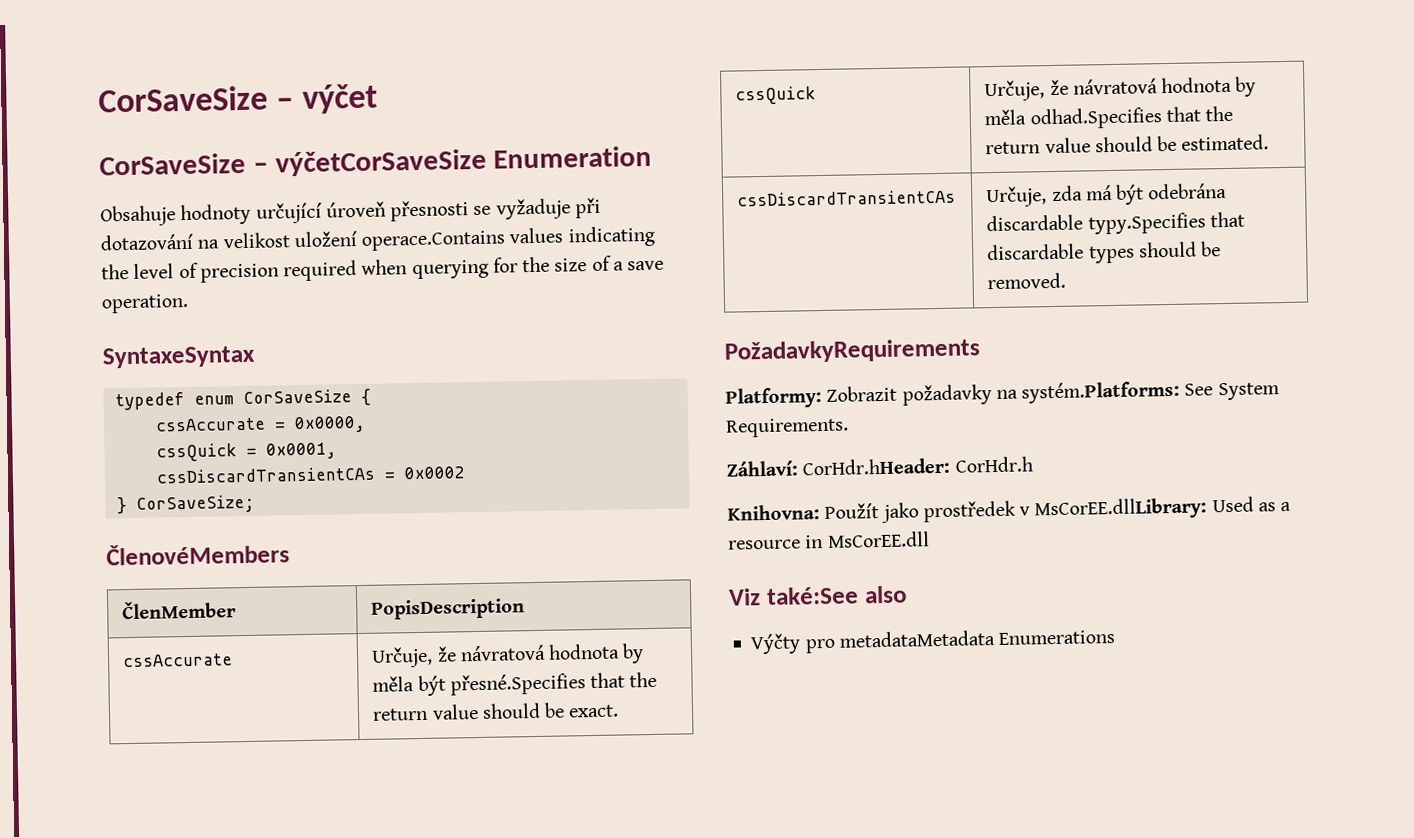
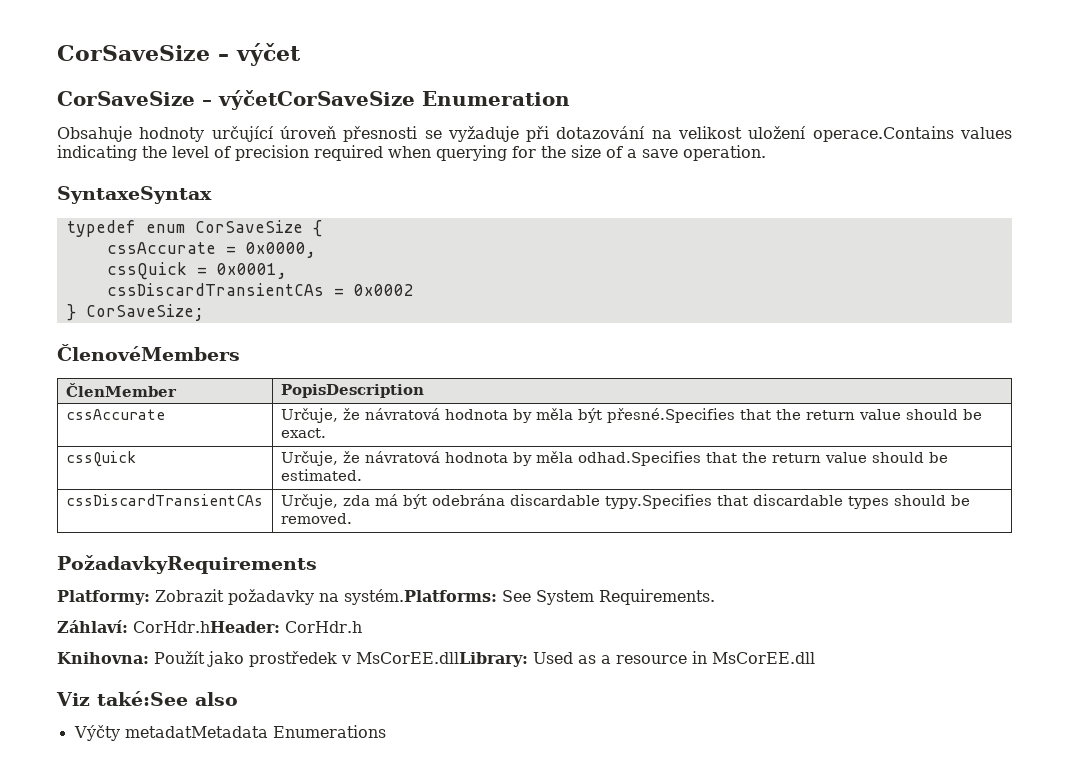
[804,630,995,654] pro metadataMetadata -> [124,726,268,738] metadatMetadata

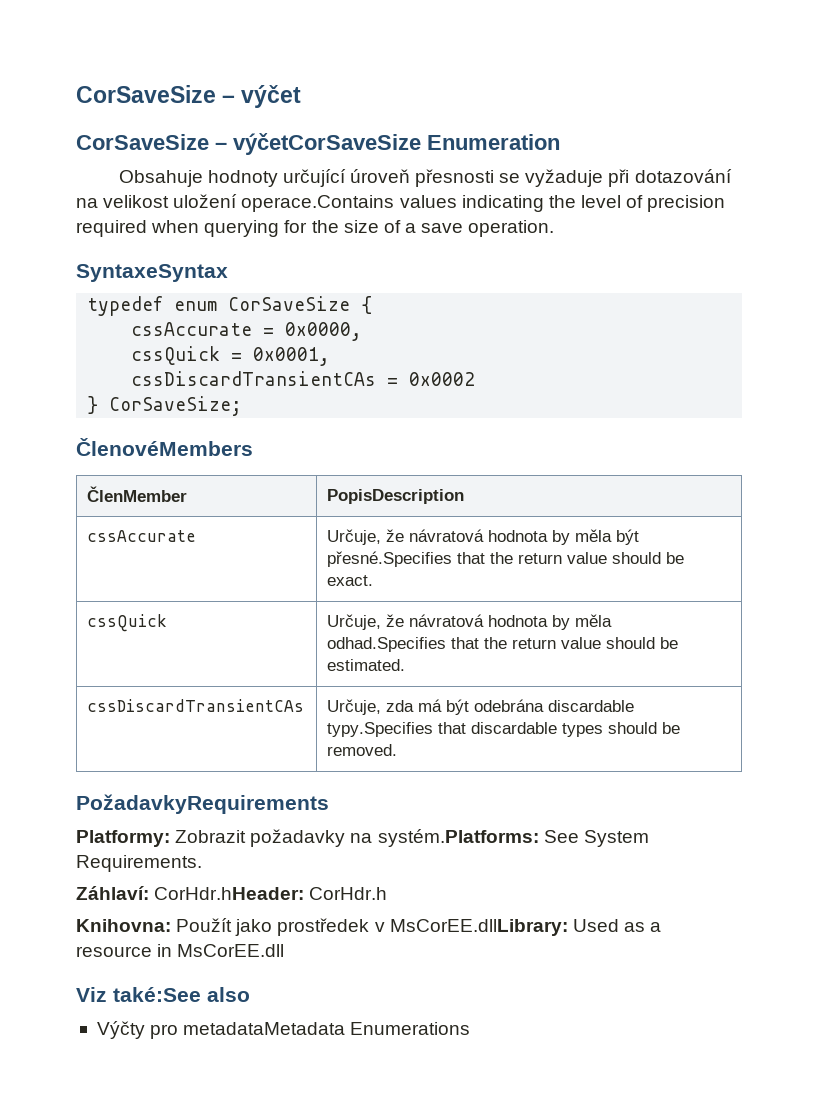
[124,726,268,738] metadatMetadata -> [150,1022,346,1039] pro metadataMetadata

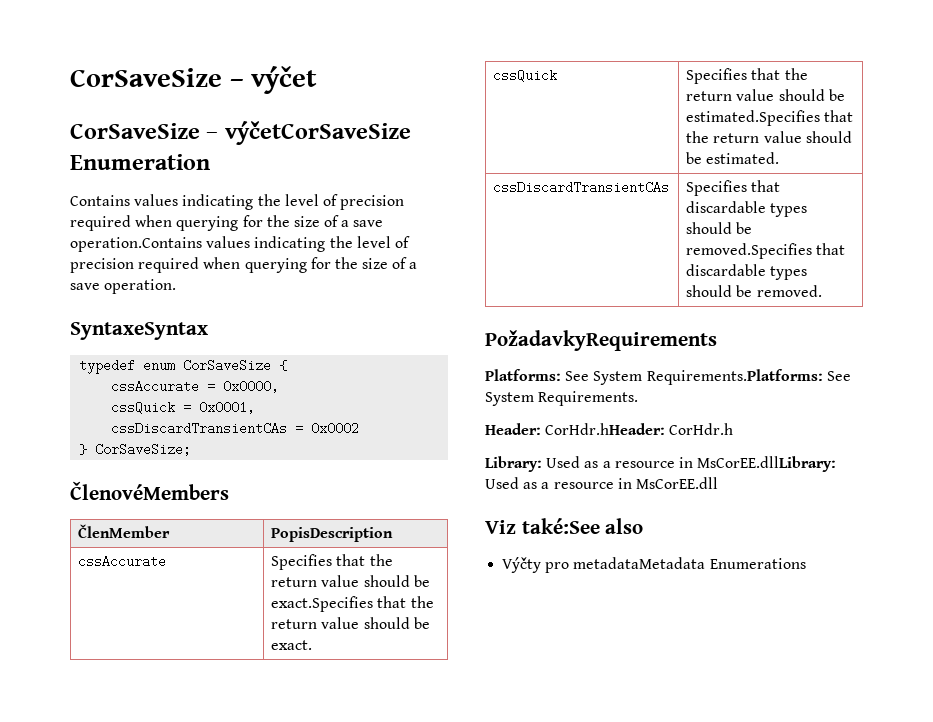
[118,169,732,187] [76,194,395,212] Obsahuje hodnoty určující úroveň přesnosti se vyžaduje při dotazování na velikost uložení operace.Contains -> [70,194,405,210] [70,215,384,231] [70,237,202,252] Contains values indicating the level of precision required when querying for the size of a save operation.Contains
[327,529,640,545] [327,551,453,567] Určuje, že návratová hodnota by měla být přesné.Specifies -> [271,554,393,570] [271,575,430,587] [271,596,374,612] Specifies that the return value should be exact.Specifies
[327,614,613,630] [327,637,447,652] Určuje, že návratová hodnota by měla odhad.Specifies -> [686,68,808,84] [686,89,845,101] [686,110,821,126] Specifies that the return value should be estimated.Specifies
[327,699,635,715] [327,722,434,737] Určuje, zda má být odebrána discardable typy.Specifies -> [686,180,781,196] [686,201,808,217] [686,222,753,234] [686,243,813,259] Specifies that discardable types should be removed.Specifies
[76,829,539,847] Platformy: Zobrazit požadavky na systém.Platforms: -> [485,369,823,385] Platforms: See System Requirements.Platforms:
[76,886,149,900] Záhlaví: -> [485,423,541,435] Header:
[76,918,385,936] Knihovna: Použít jako prostředek v -> [485,456,693,472] Library: Used as a resource in

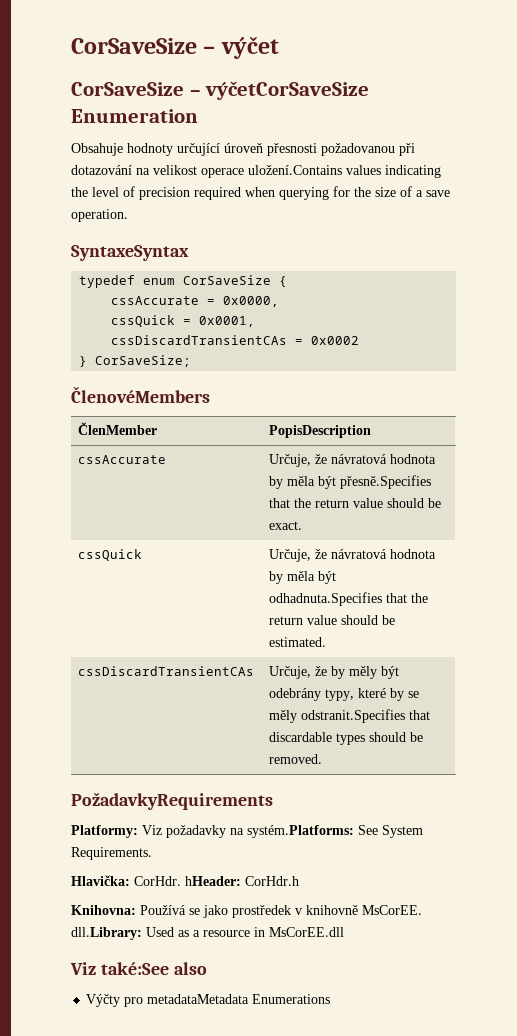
[70,194,405,210] [70,215,384,231] [70,237,202,252] Contains values indicating the level of precision required when querying for the size of a save operation.Contains -> [71,143,415,156] [71,165,342,178] Obsahuje hodnoty určující úroveň přesnosti požadovanou při dotazování na velikost operace uložení.Contains
[271,554,393,570] [271,575,430,587] [271,596,374,612] Specifies that the return value should be exact.Specifies -> [269,454,437,467] [269,475,432,489] Určuje, že návratová hodnota by měla být přesně.Specifies
[686,68,808,84] [686,89,845,101] [686,110,821,126] Specifies that the return value should be estimated.Specifies -> [269,549,437,562] [269,571,337,584] [269,592,383,606] Určuje, že návratová hodnota by měla být odhadnuta.Specifies
[686,180,781,196] [686,201,808,217] [686,222,753,234] [686,243,813,259] Specifies that discardable types should be removed.Specifies -> [269,666,400,679] [269,688,420,701] [269,709,406,723] Určuje, že by měly být odebrány typy, které by se měly odstranit.Specifies
[485,369,851,385] [485,391,639,406] [485,423,734,435] [485,456,837,472] Platforms: See System Requirements.Platforms: See System Requirements. // Header: CorHdr.hHeader: CorHdr.h // Library: Used as a resource in MsCorEE.dllLibrary: -> [71,825,423,838] [71,847,152,860] [71,875,299,886] [71,905,422,918] [71,927,142,940] Platformy: Viz požadavky na systém.Platforms: See System Requirements. // Hlavička: CorHdr. hHeader: CorHdr.h // Knihovna: Používá se jako prostředek v knihovně MsCorEE. dll.Library:

